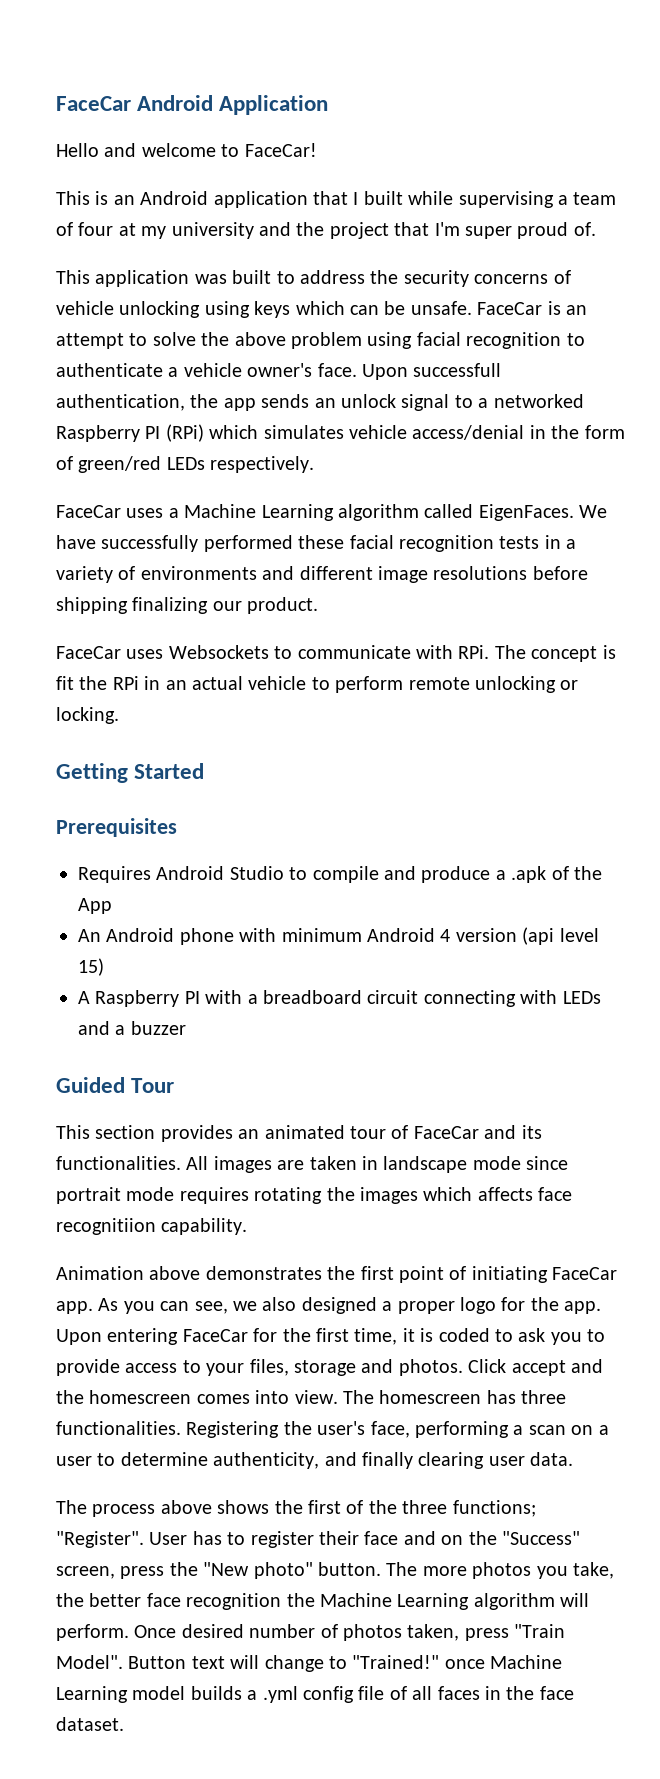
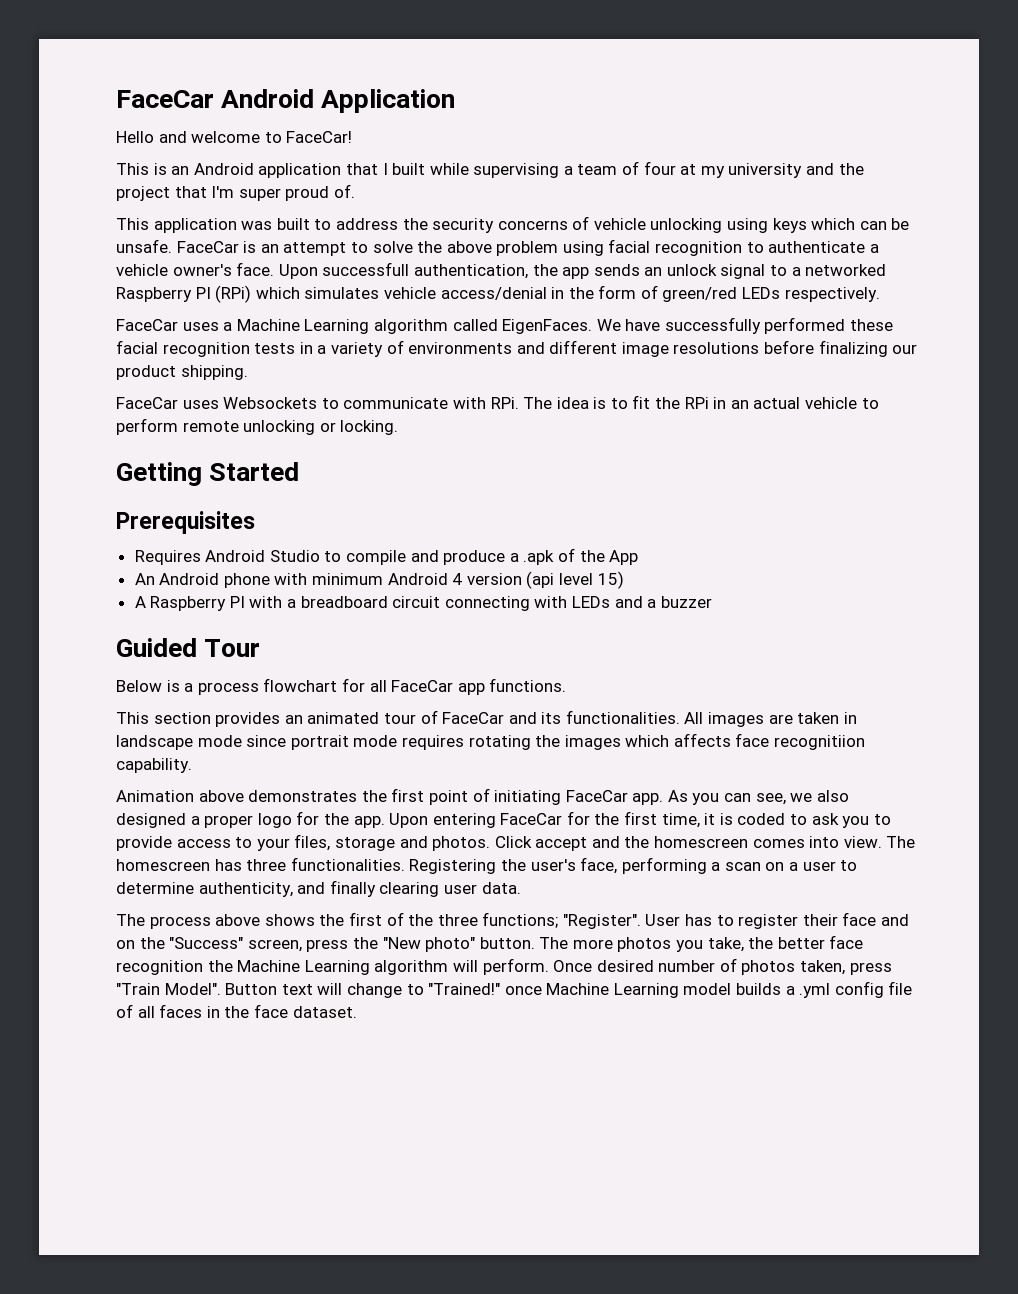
[56,597,128,614] shipping -> (815, 347) none
[247,597,319,614] product. -> [116,365,248,380] product shipping.
[531,645,616,662] concept is -> [556,397,628,409] idea is to
(175, 1085) none -> [116,678,567,695] // Below is a process flowchart for all FaceCar app functions.

